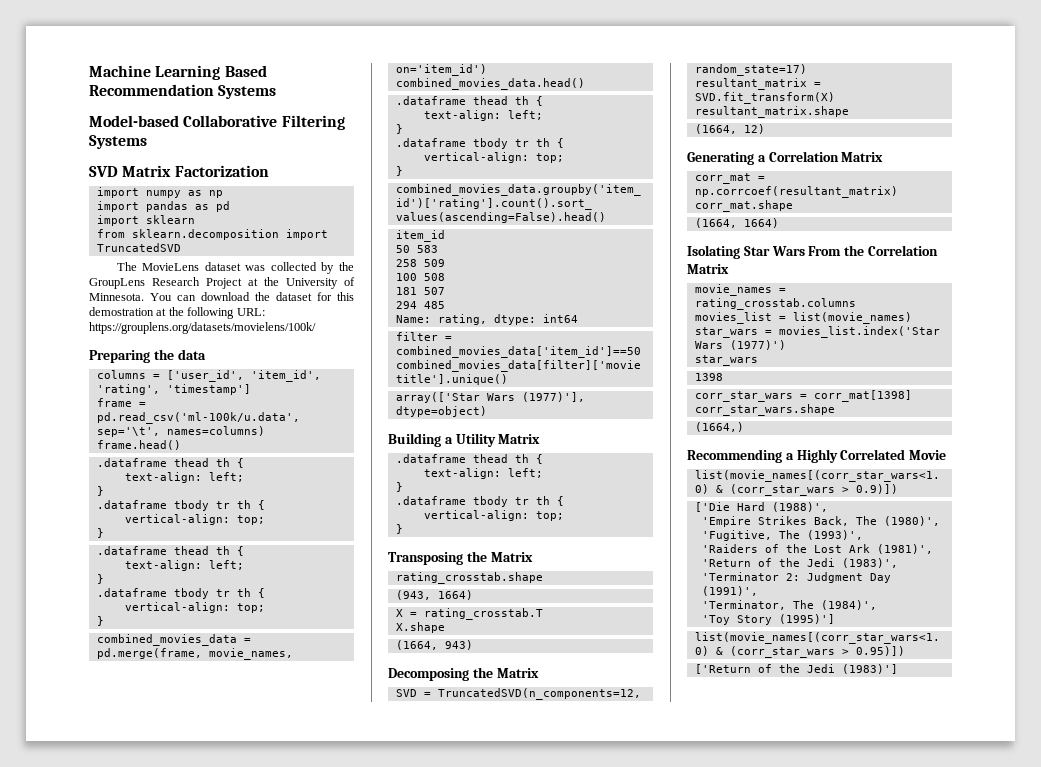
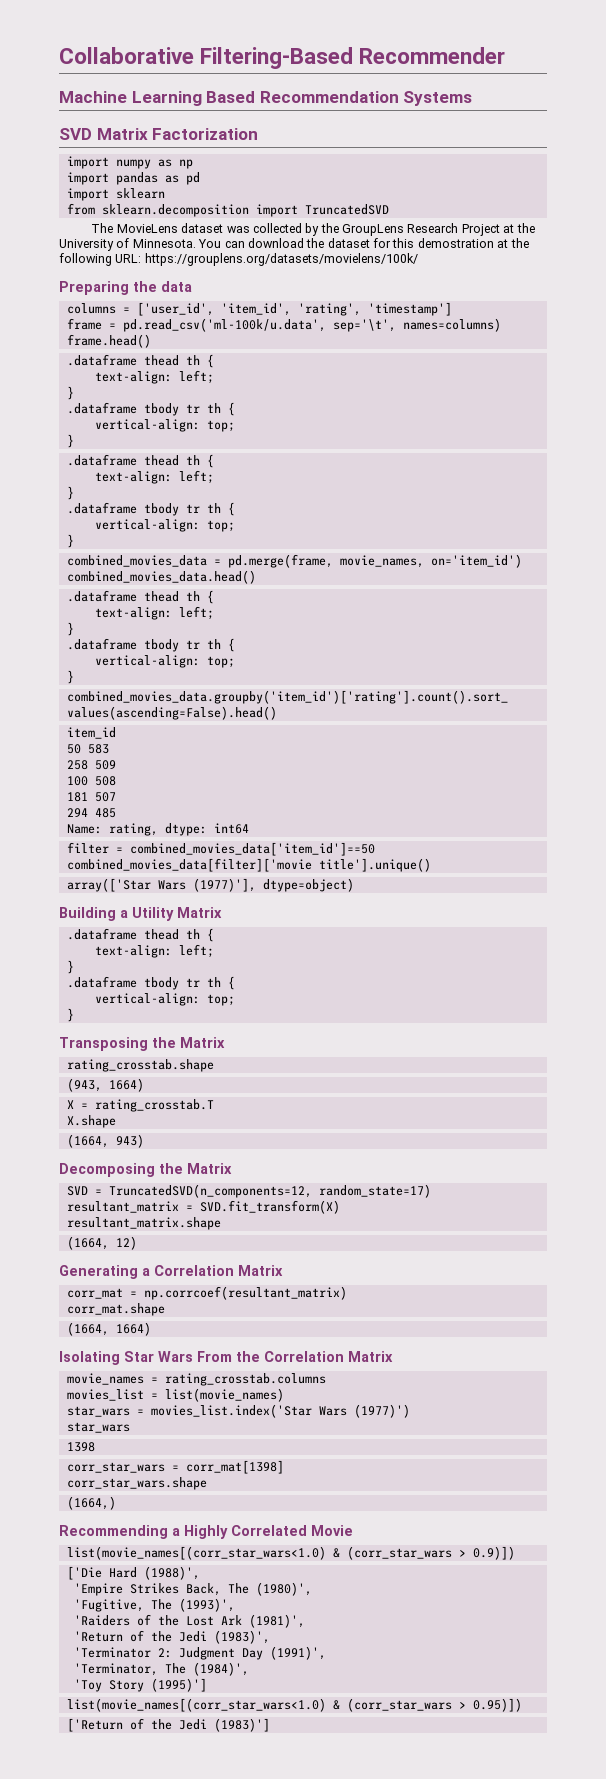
(89, 71) none -> [59,47,506,69] Collaborative Filtering-Based Recommender //
[89,115,345,130] [89,135,147,149] // Model-based Collaborative Filtering Systems -> (473, 98) none

